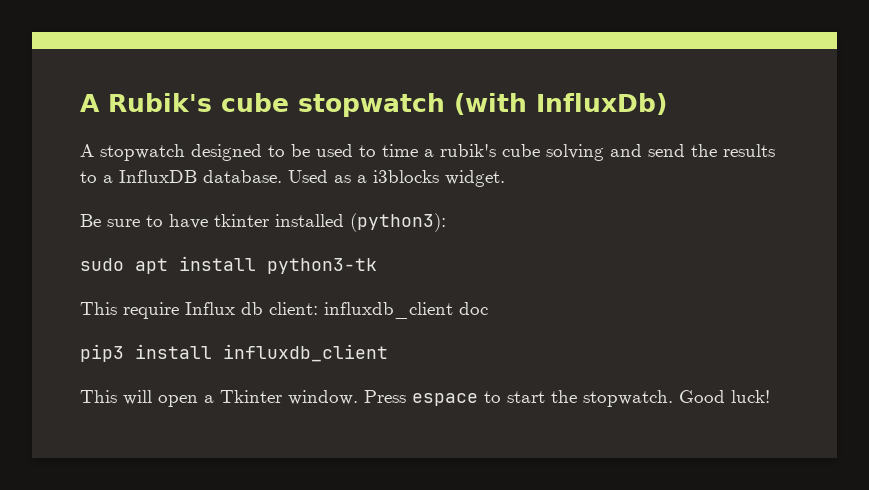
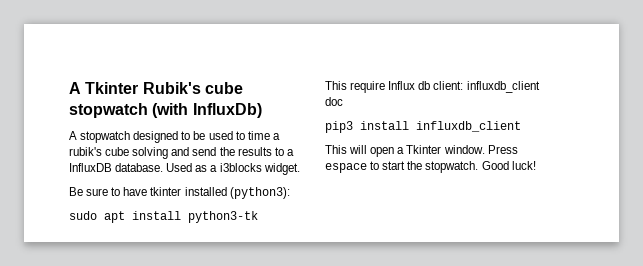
[80,94,100,112] A -> [69,82,139,94] A Tkinter

